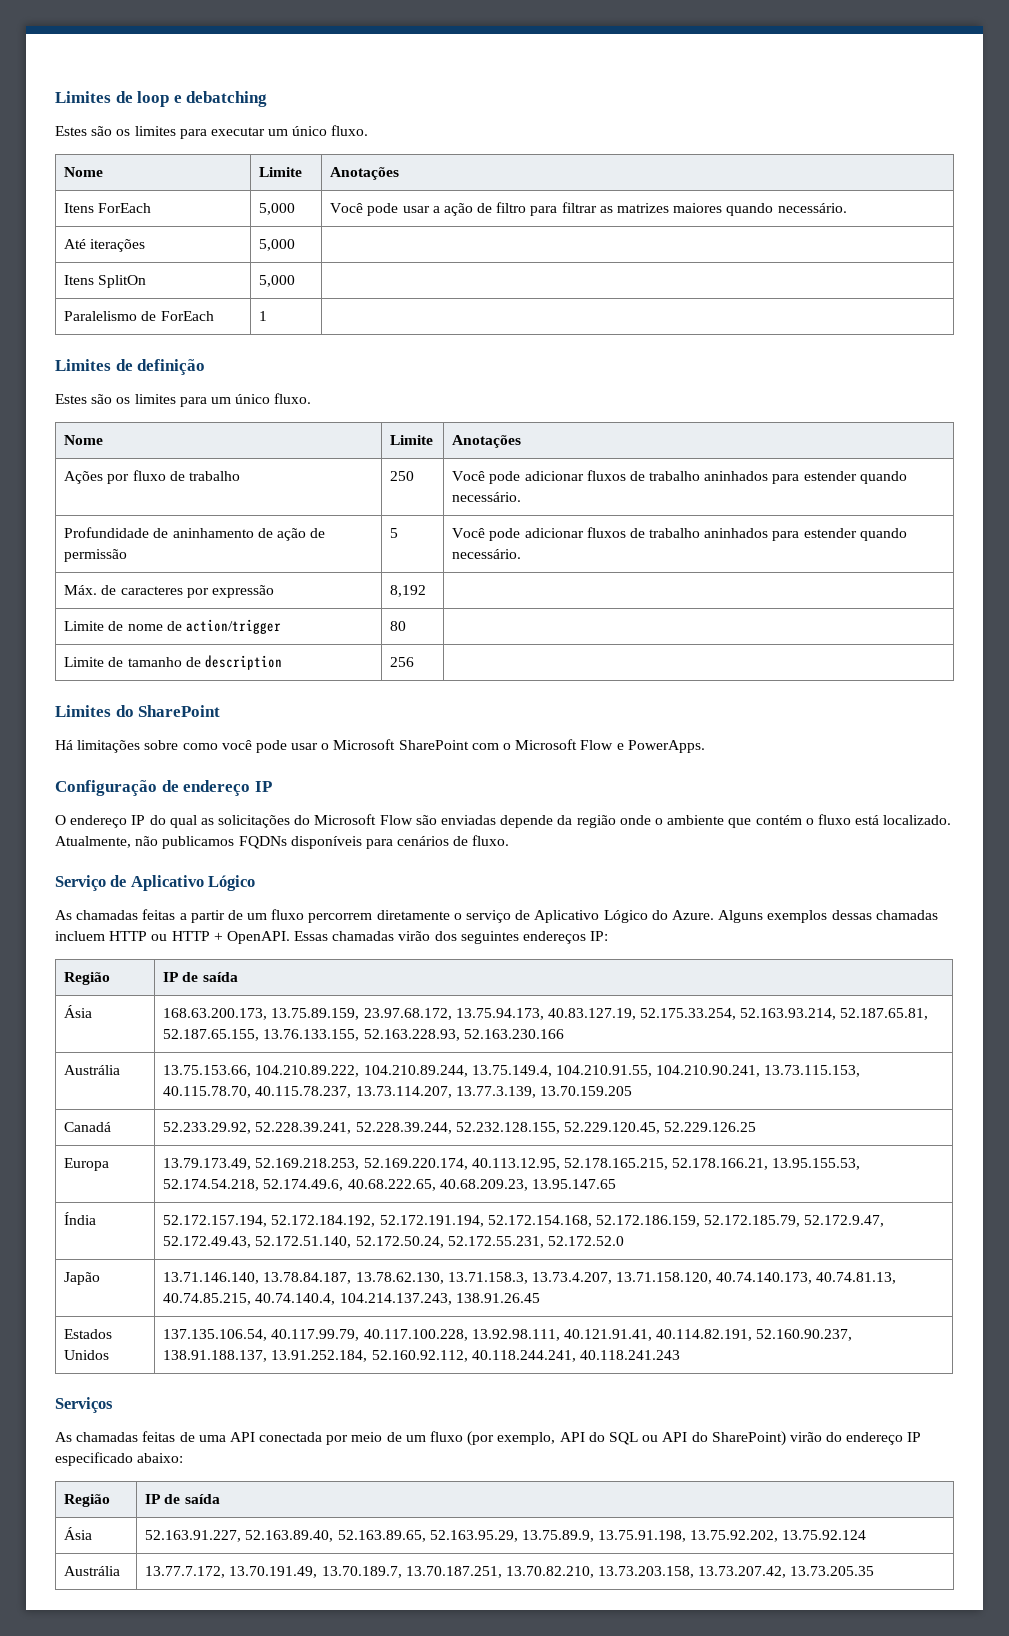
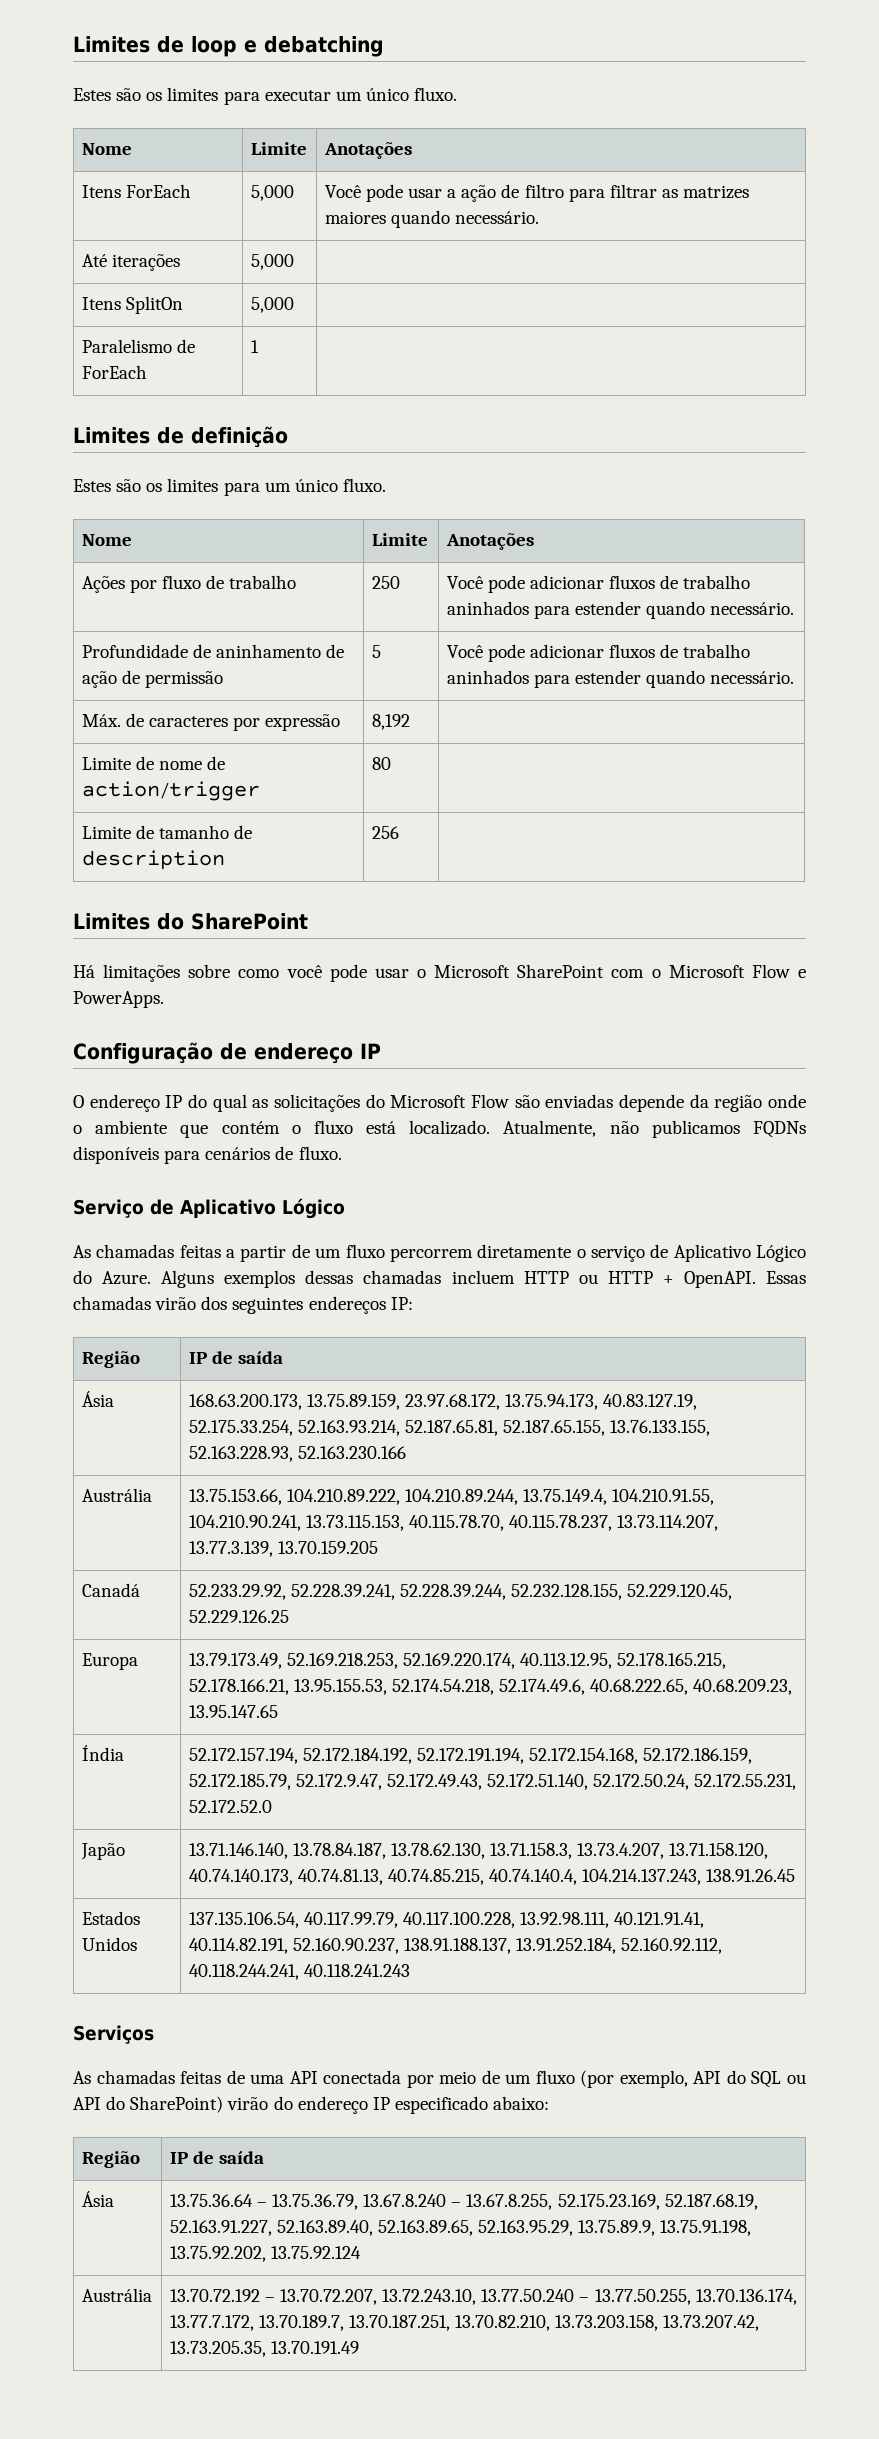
(93, 1533) none -> [169,2194,758,2210] 13.75.36.64 – 13.75.36.79, 13.67.8.240 – 13.67.8.255, 52.175.23.169, 52.187.68.19,
[145,1566,318,1578] 13.77.7.172, 13.70.191.49, -> [169,2289,797,2305] [169,2315,254,2331] 13.70.72.192 – 13.70.72.207, 13.72.243.10, 13.77.50.240 – 13.77.50.255, 13.70.136.174, 13.77.7.172,
[790,1566,875,1576] 13.73.205.35 -> [169,2341,359,2357] 13.73.205.35, 13.70.191.49

